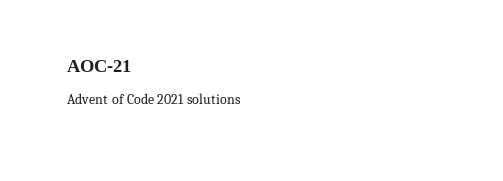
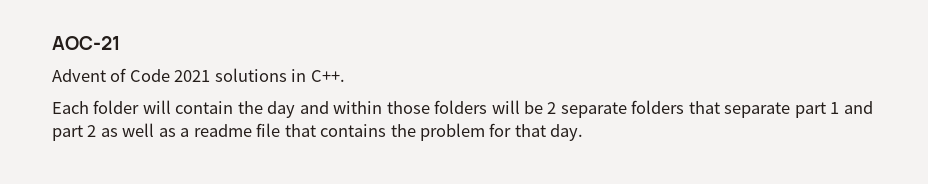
(242, 98) none -> [291,69,345,82] [52,100,873,118] [52,123,584,141] in C++. // Each folder will contain the day and within those folders will be 2 separate folders that separate part 1 and part 2 as well as a readme file that contains the problem for that day.

